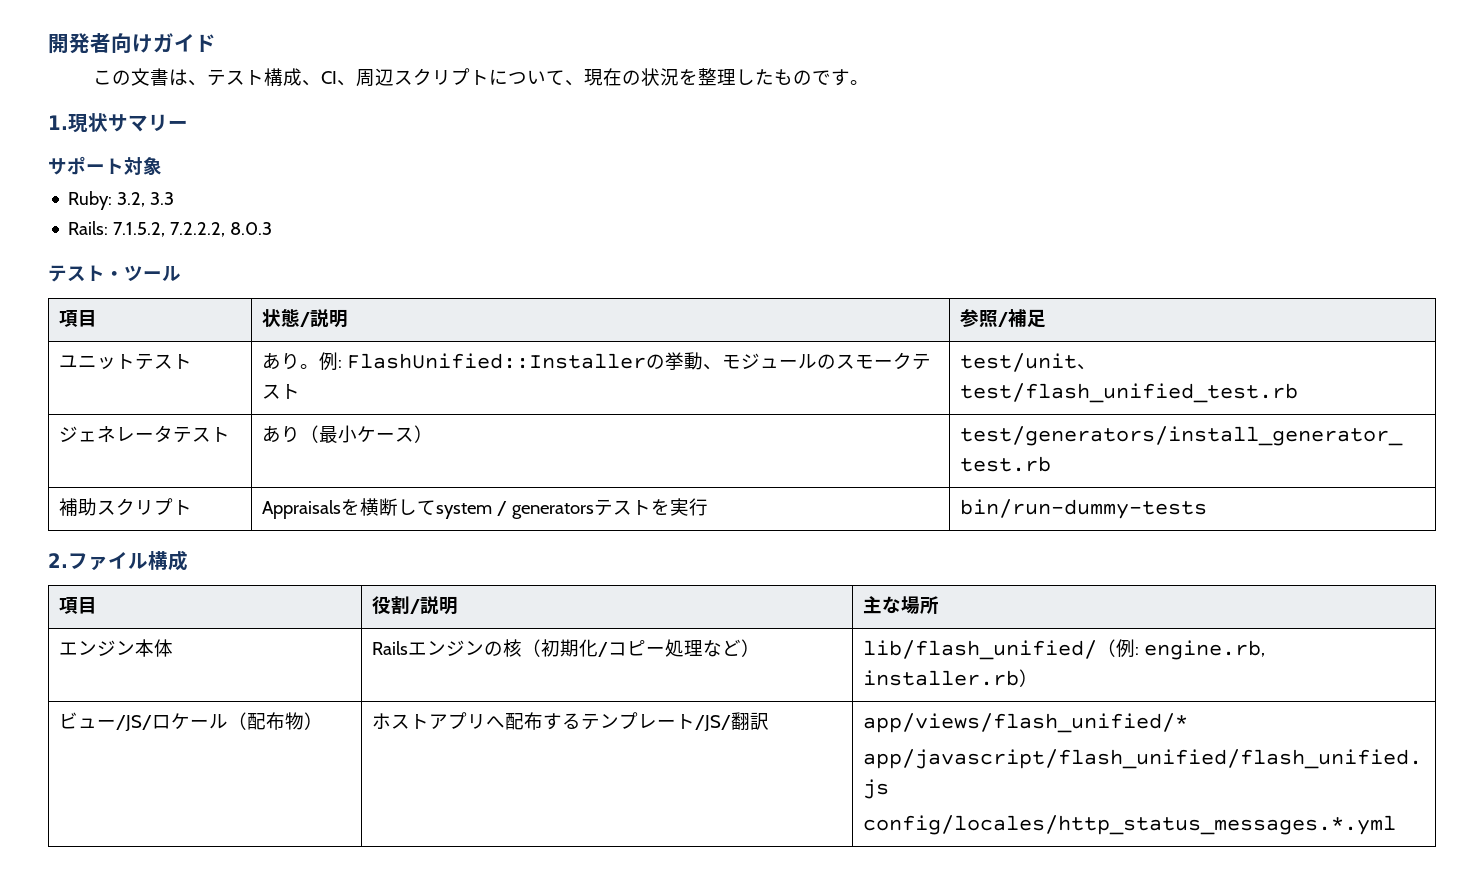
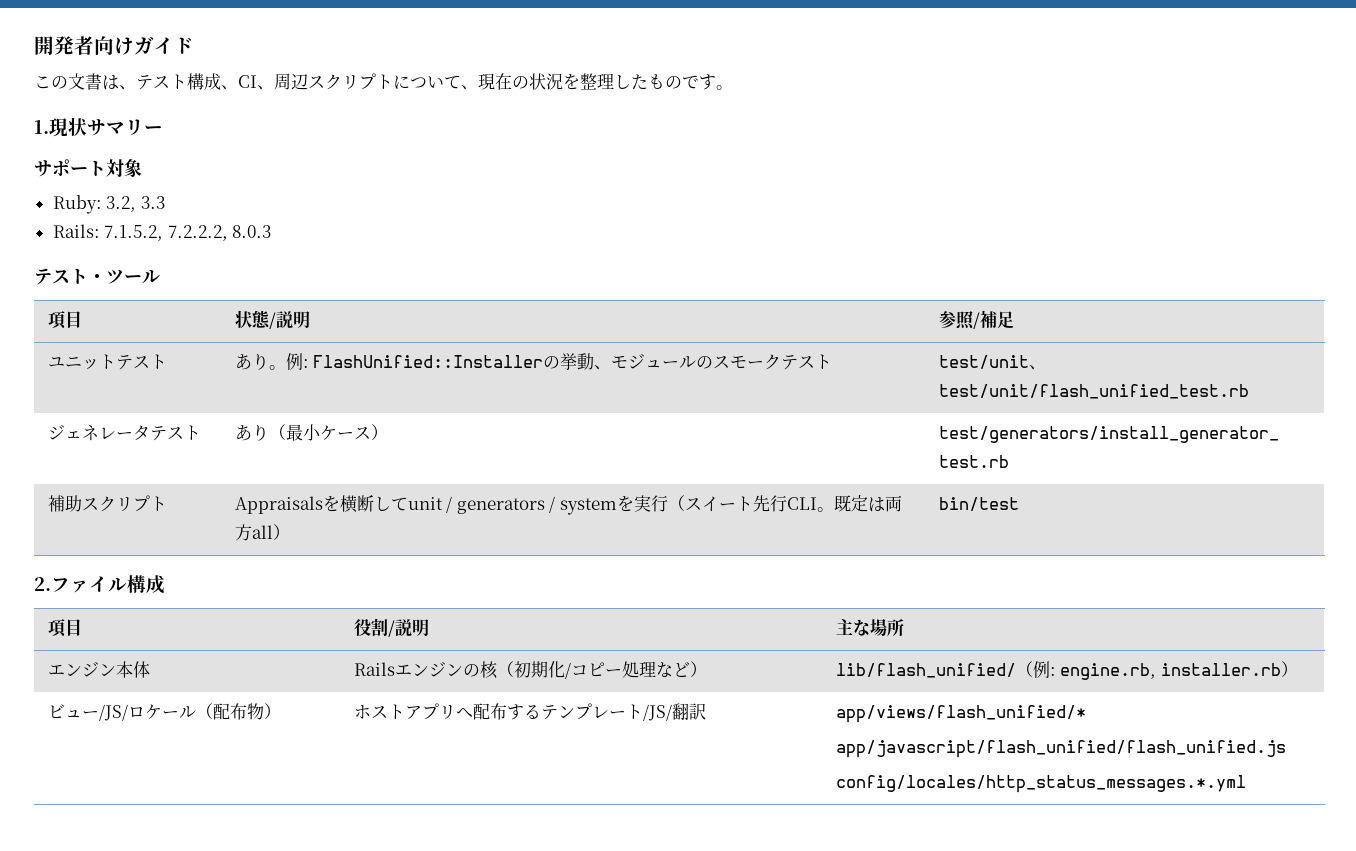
[959,383,1298,403] test/flash_unified_test.rb -> [938,384,1249,399] test/unit/flash_unified_test.rb
[435,503,492,519] system -> [407,497,443,510] unit
[593,499,651,516] テスト -> [549,496,617,515] / system
[959,499,1207,519] | bin/run-dummy-tests -> [667,495,902,512] [234,524,290,541] [938,497,1019,511] （スイート先行CLI。既定は両方all） | bin/test

